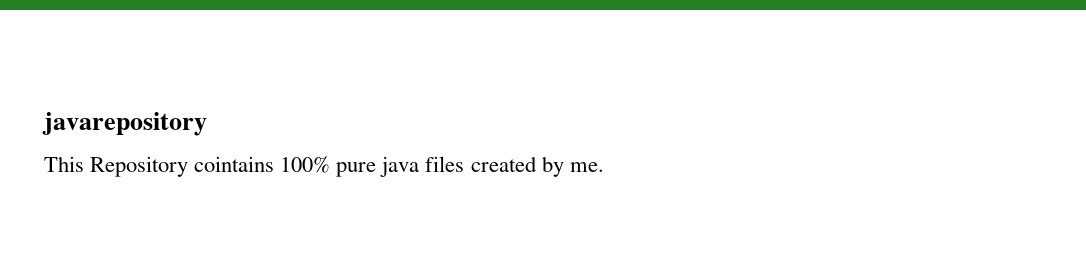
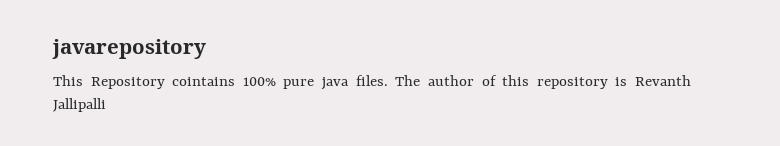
[425,156,604,177] files created by me. -> [355,75,692,89] [53,98,106,112] files. The author of this repository is Revanth Jallipalli

